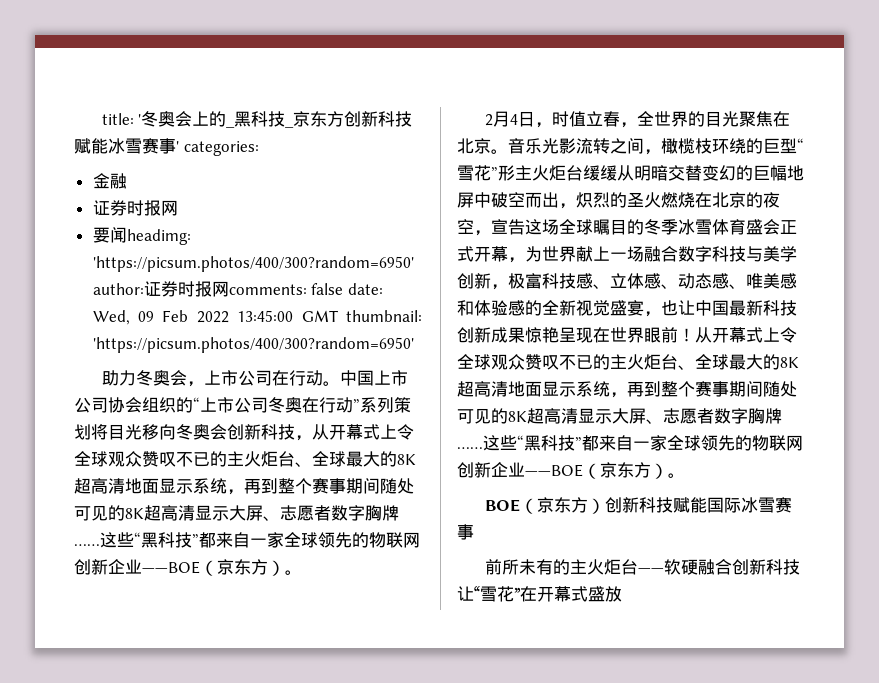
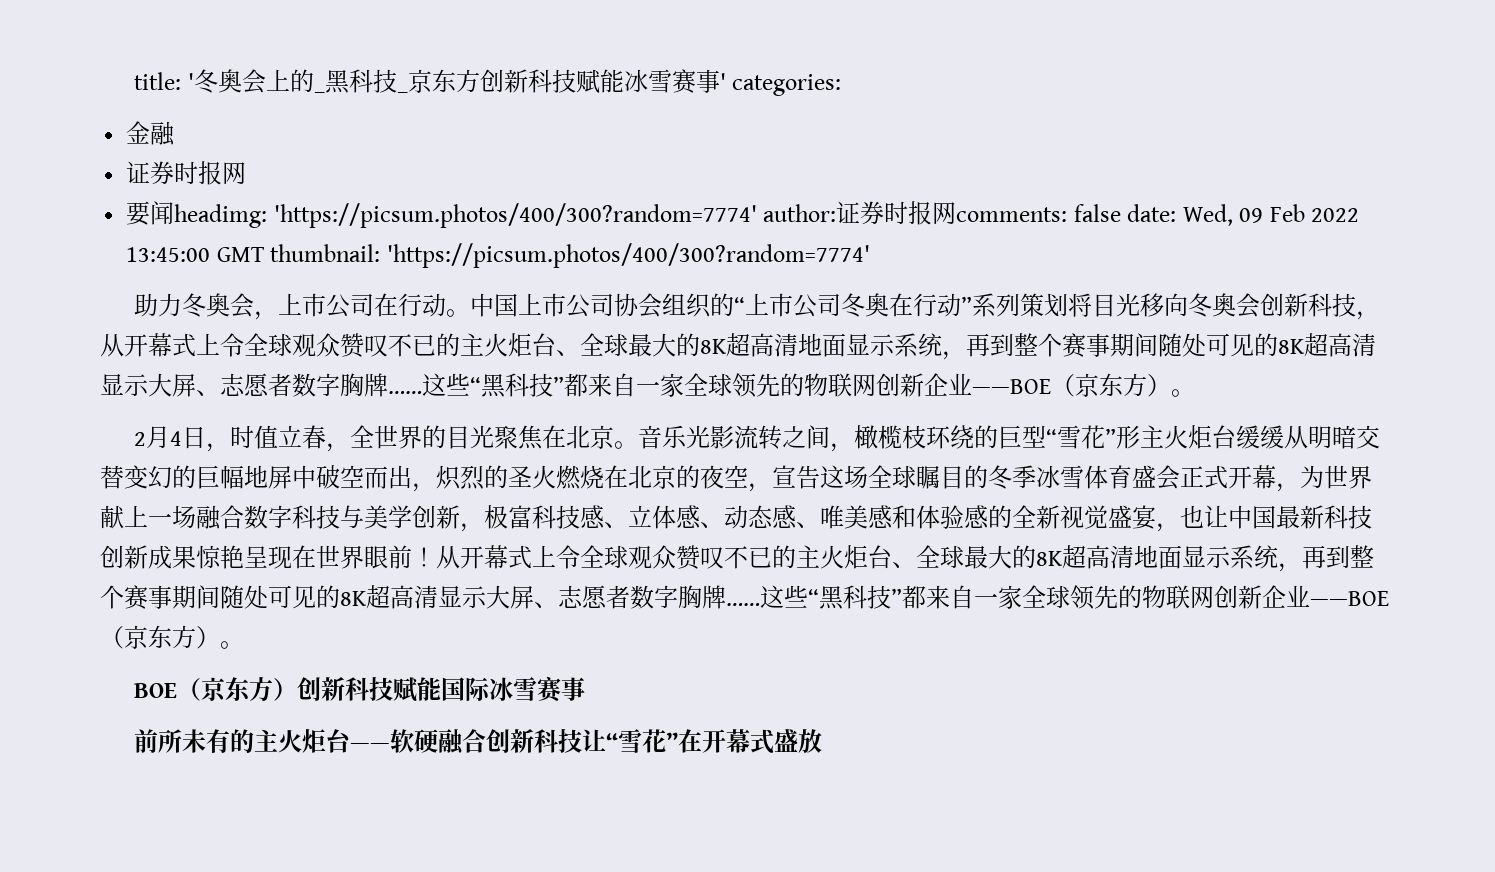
[92,256,414,272] 'https://picsum.photos/400/300?random=6950' -> [273,203,757,228] 'https://picsum.photos/400/300?random=7774'
[92,337,414,353] 'https://picsum.photos/400/300?random=6950' -> [386,243,870,268] 'https://picsum.photos/400/300?random=7774'

